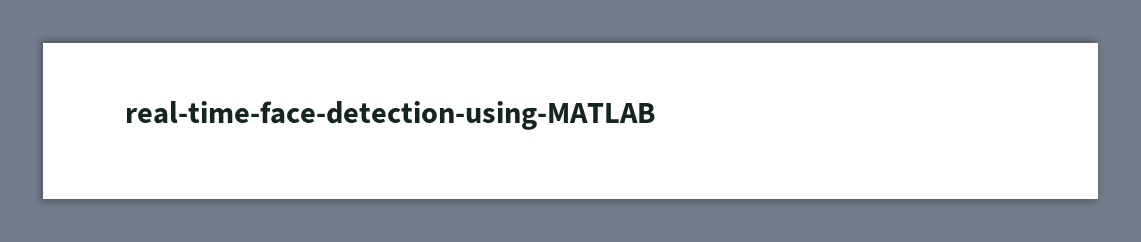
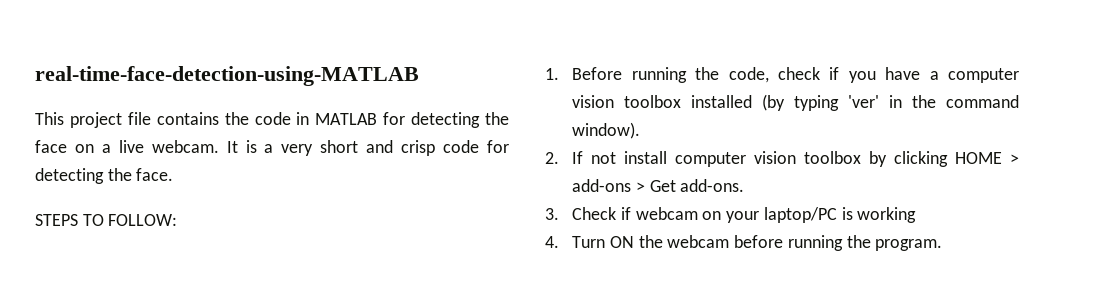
(655, 115) none -> [35,112,509,128] [35,140,509,156] [35,168,174,184] [35,214,178,226] [545,67,1019,83] [572,94,1019,111] [572,122,641,139] [545,151,1019,167] [572,179,745,192] [545,207,917,223] [545,235,943,251] // This project file contains the code in MATLAB for detecting the face on a live webcam. It is a very short and crisp code for detecting the face. // STEPS TO FOLLOW: // 1. Before running the code, check if you have a computer vision toolbox installed (by typing 'ver' in the command window). // 2. If not install computer vision toolbox by clicking HOME > add-ons > Get add-ons. // 3. Check if webcam on your laptop/PC is working // 4. Turn ON the webcam before running the program.

